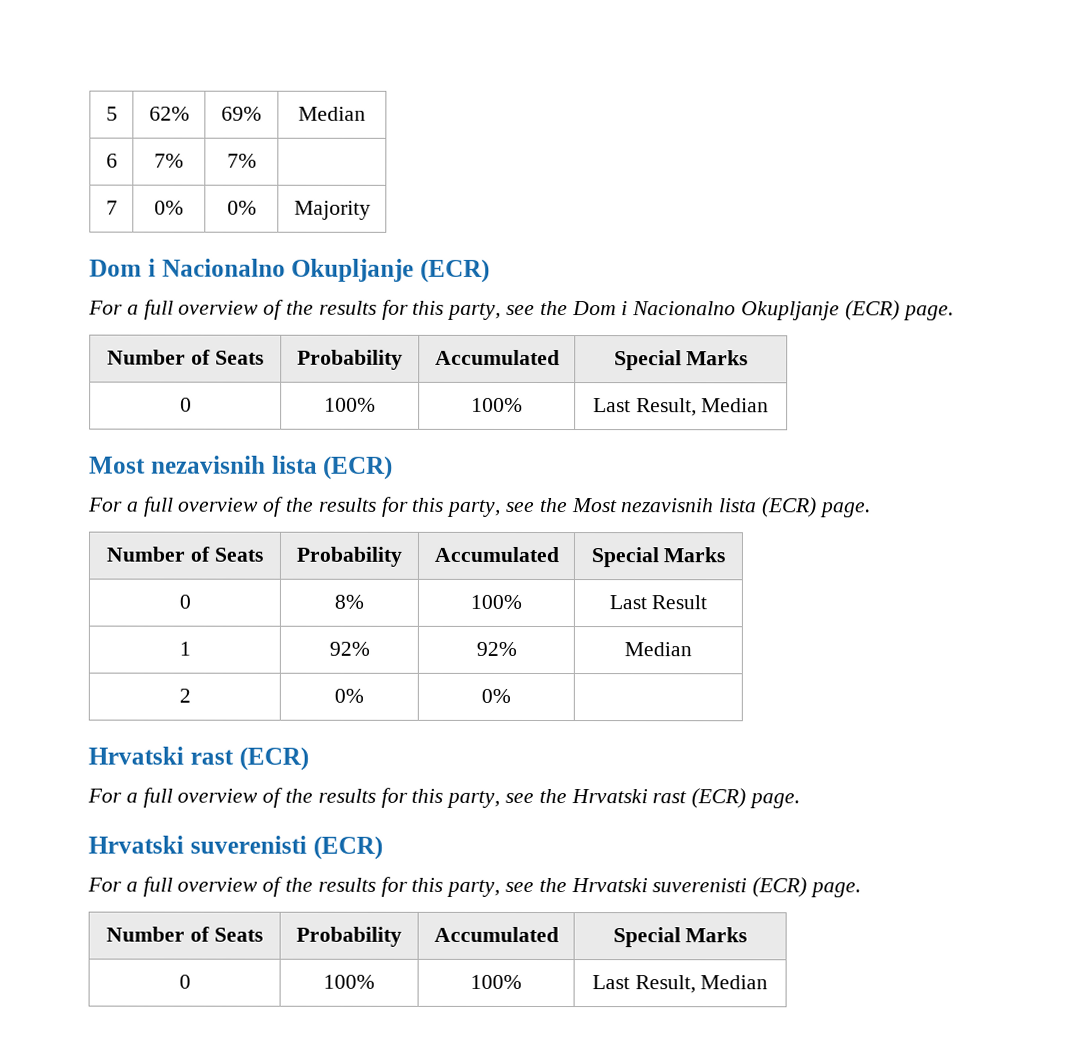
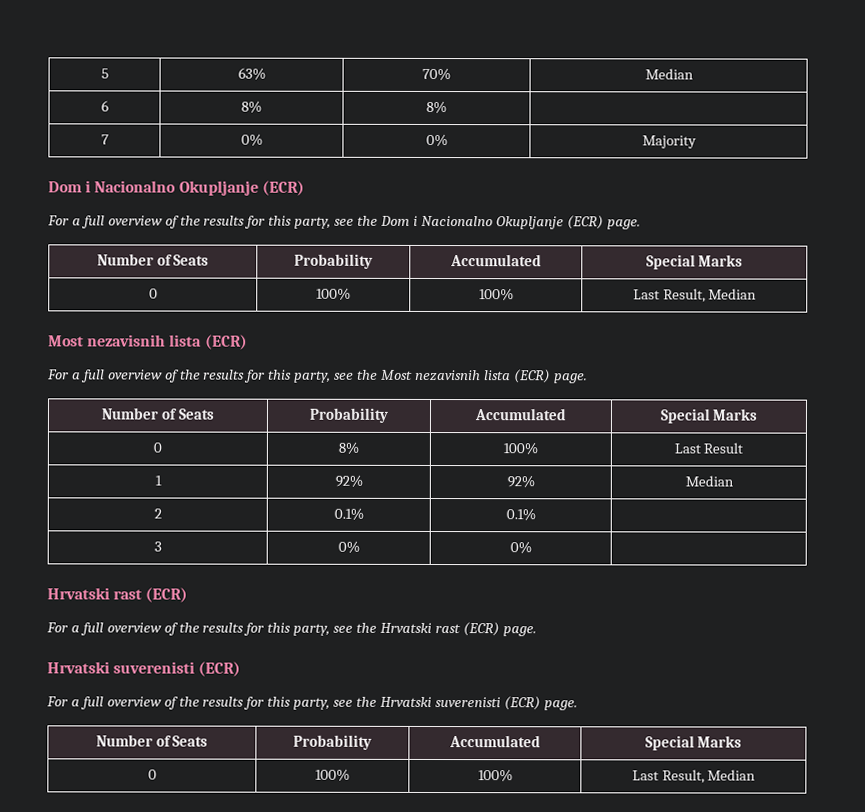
[148,106,190,121] [221,106,262,121] 62% | 69% -> [237,67,266,80] [422,67,451,81] 63% | 70%
[154,153,184,168] [226,153,257,168] 7% | 7% -> [241,100,262,113] [426,100,447,114] 8% | 8%
(191, 695) none -> [333,507,364,520] [505,508,536,521] [153,541,162,552] | 0.1% | 0.1% | // 3

